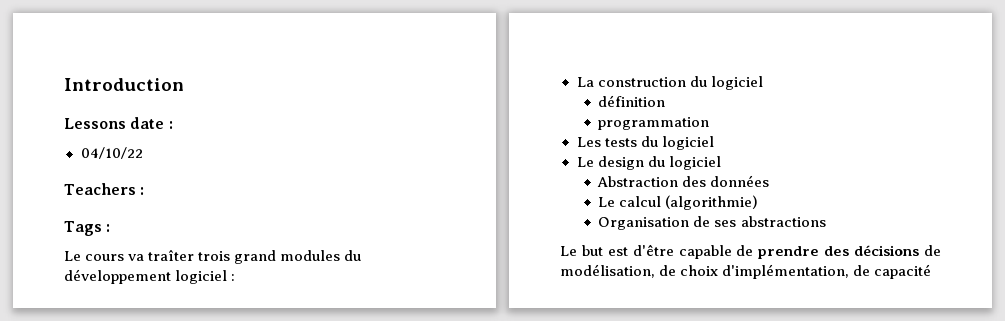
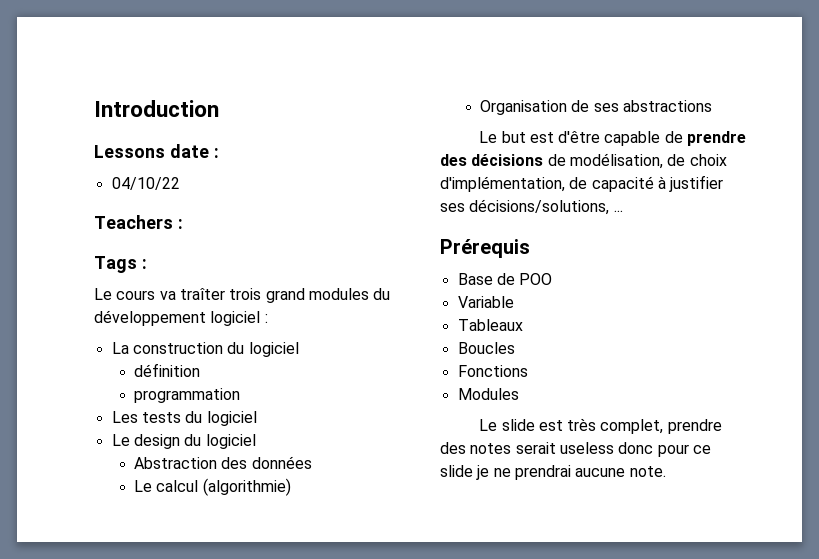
(932, 271) none -> [657,175,724,192] [440,199,623,215] [440,239,530,258] [457,273,553,285] [457,296,514,308] [457,319,523,331] [457,342,515,354] [457,365,528,377] [457,388,519,400] [479,418,722,434] [440,442,711,457] [440,465,666,480] à justifier ses décisions/solutions, ... // Prérequis // Base de POO // Variable // Tableaux // Boucles // Fonctions // Modules // Le slide est très complet, prendre des notes serait useless donc pour ce slide je ne prendrai aucune note.

